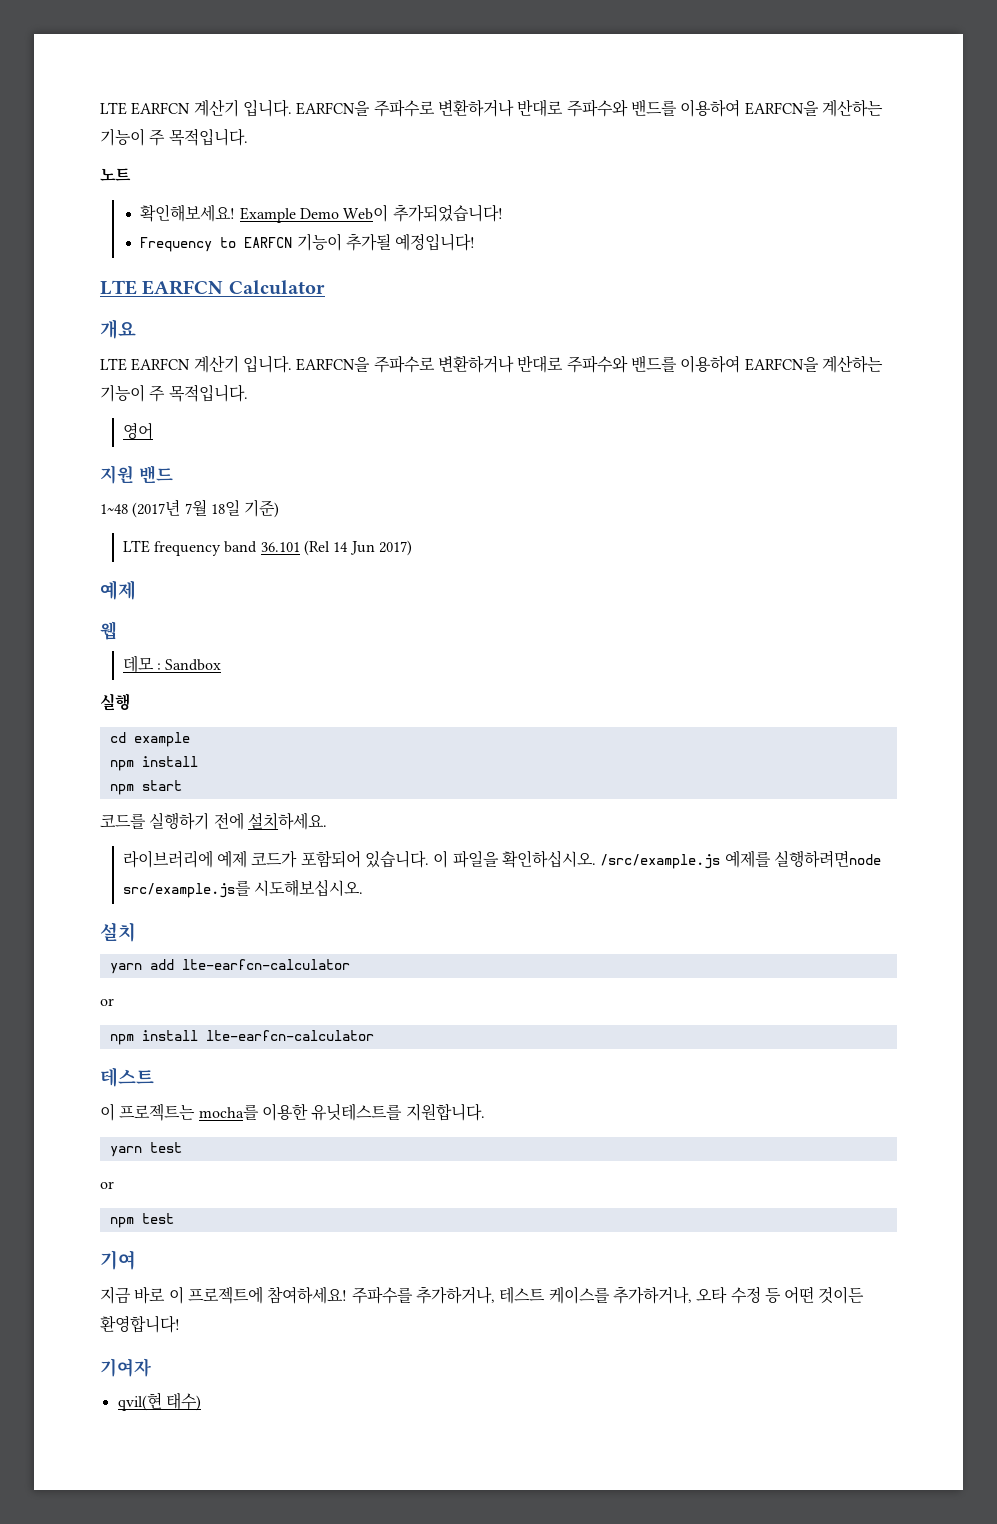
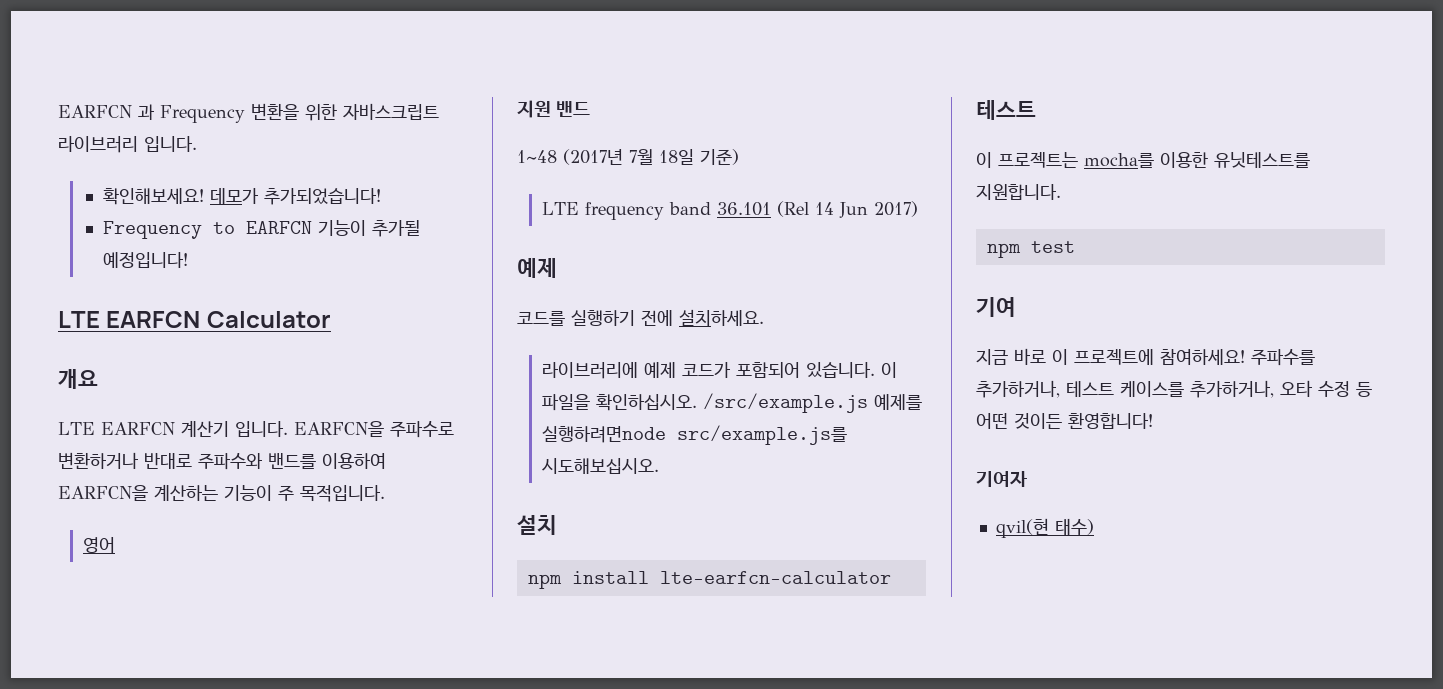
[100,99,883,117] [100,128,248,146] [100,168,131,181] [140,204,389,223] LTE EARFCN 계산기 입니다. EARFCN을 주파수로 변환하거나 반대로 주파수와 밴드를 이용하여 EARFCN을 계산하는 기능이 주 목적입니다. // 노트 // 확인해보세요! Example Demo Web이 -> [58,103,439,123] [58,136,197,153] [102,188,259,205] EARFCN 과 Frequency 변환을 위한 자바스크립트 라이브러리 입니다. // 확인해보세요! 데모가
[100,621,117,640] [122,655,222,673] [100,693,130,711] [109,732,190,747] [109,756,198,771] [109,780,182,795] // 웹 // 데모 : Sandbox // 실행 // cd example // npm install // npm start -> (557, 268) none
[109,959,350,974] [100,998,114,1006] // yarn add lte-earfcn-calculator // or -> (557, 525) none
[109,1142,182,1157] [100,1181,114,1189] // yarn test // or -> (1061, 192) none

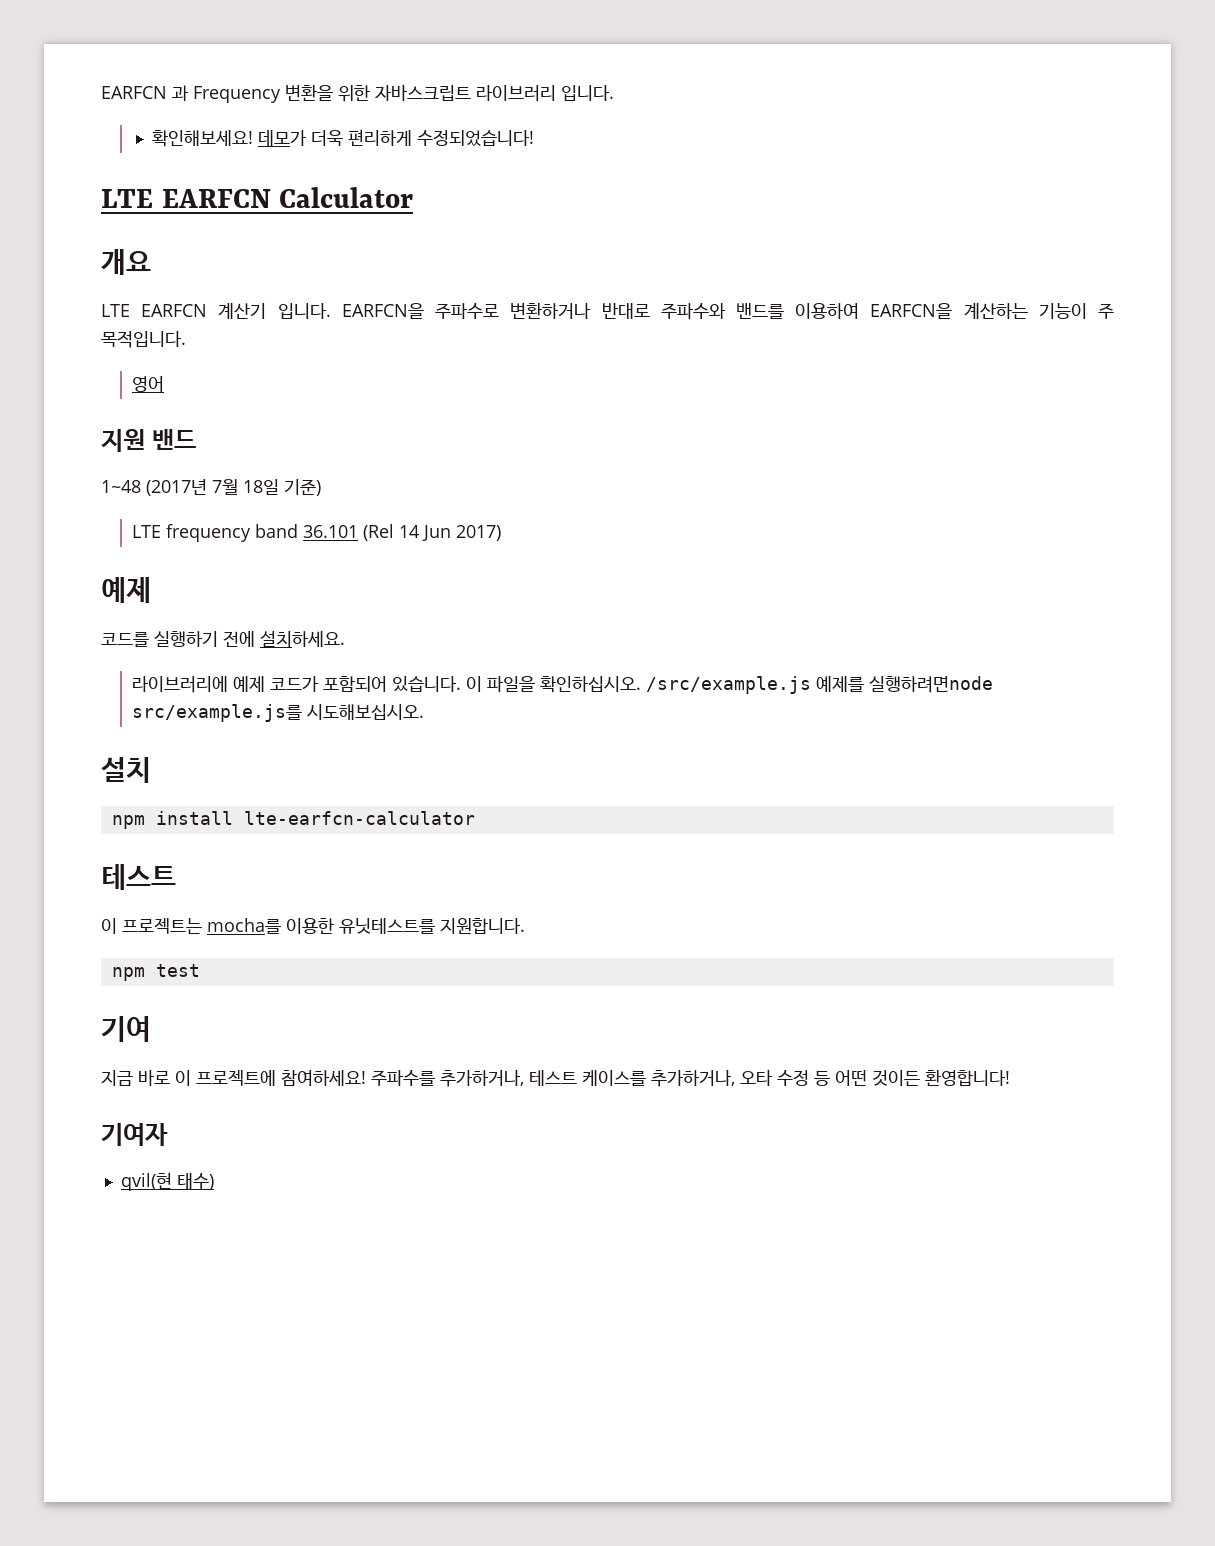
[263,188,381,205] [102,220,420,239] [102,252,188,268] 추가되었습니다! // Frequency to EARFCN 기능이 추가될 예정입니다! -> [311,129,535,147] 더욱 편리하게 수정되었습니다!

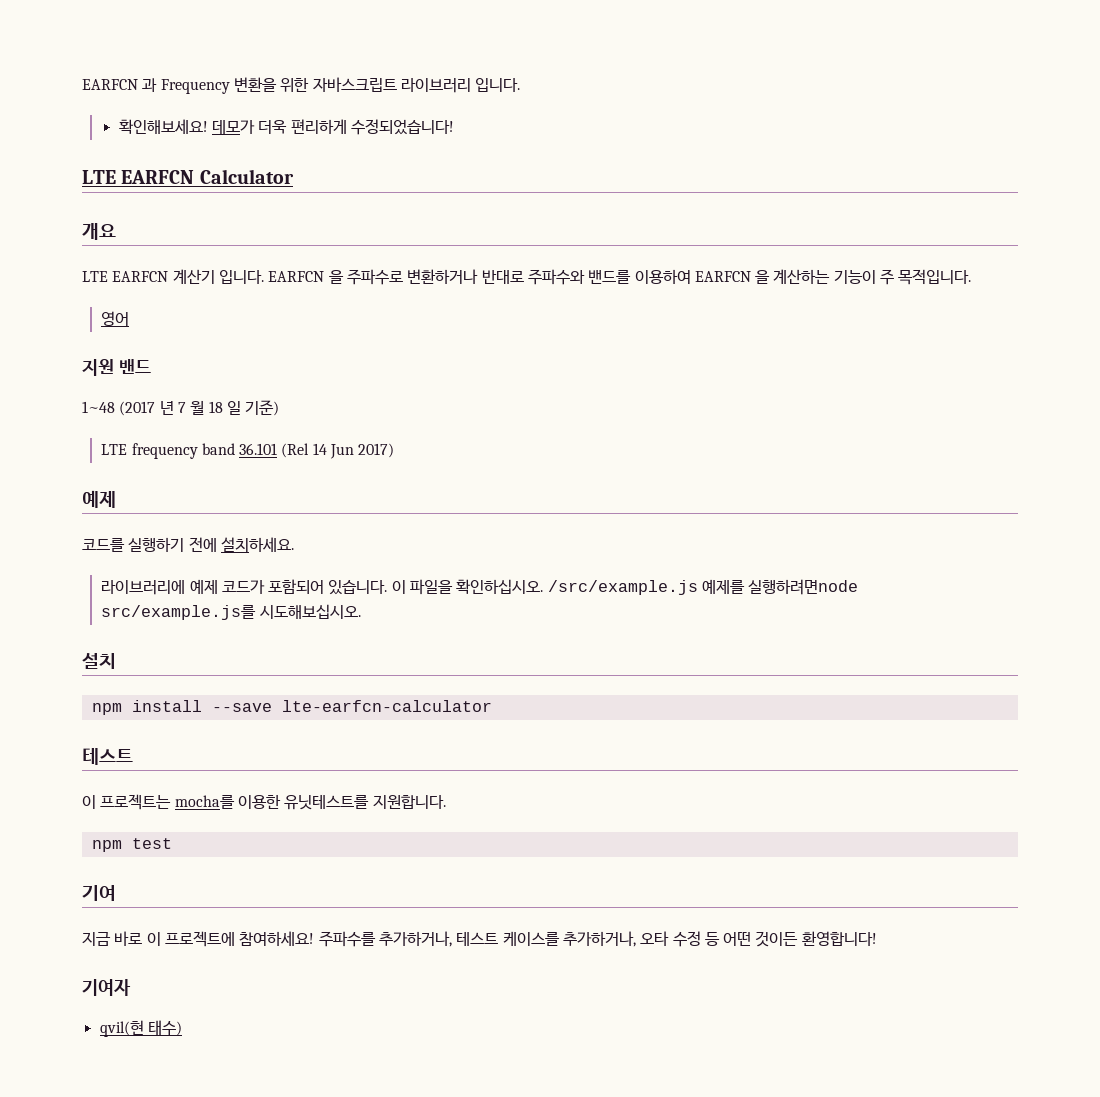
[341,303,424,319] EARFCN을 -> [268,270,344,284] EARFCN 을
[870,303,953,319] EARFCN을 -> [694,270,771,284] EARFCN 을
[146,479,279,496] (2017년 7월 18일 -> [119,400,241,416] (2017 년 7 월 18 일
(233, 818) none -> [211,703,272,712] --save

